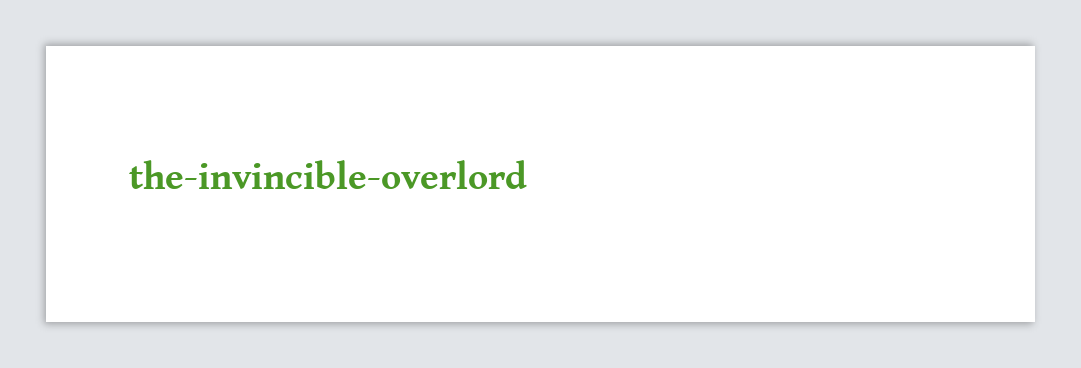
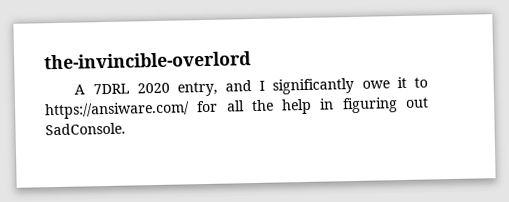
(527, 174) none -> [74,76,428,97] [45,97,429,120] [45,122,126,136] // A 7DRL 2020 entry, and I significantly owe it to https://ansiware.com/ for all the help in figuring out SadConsole.

